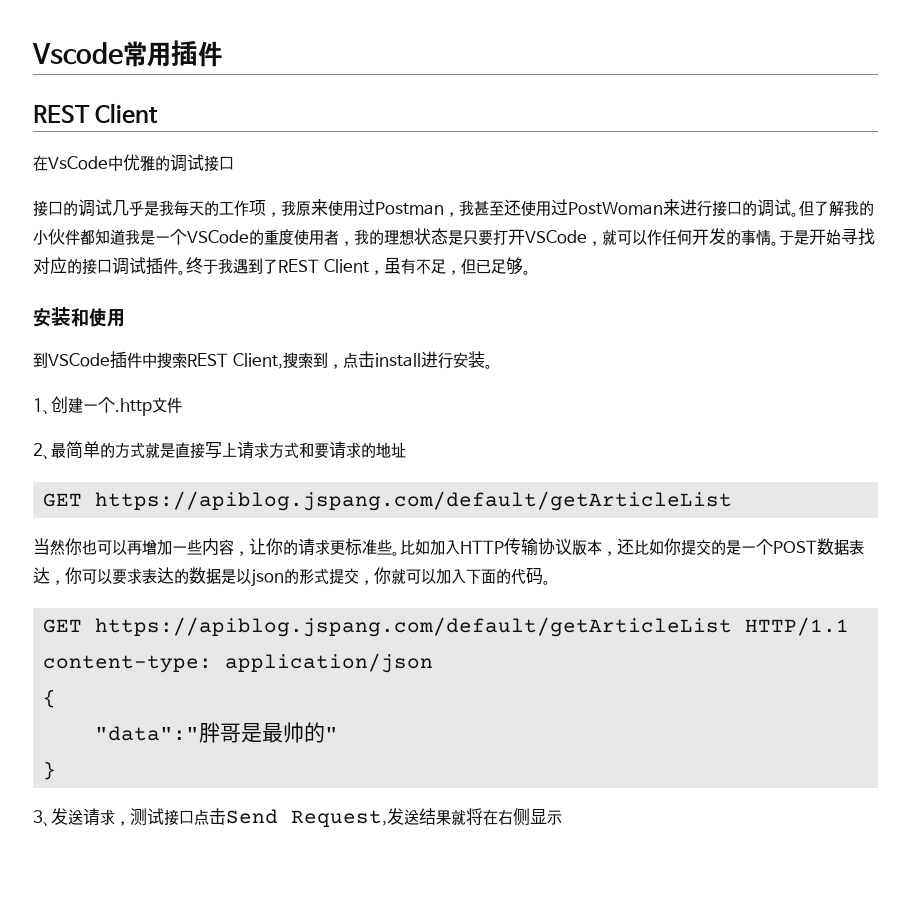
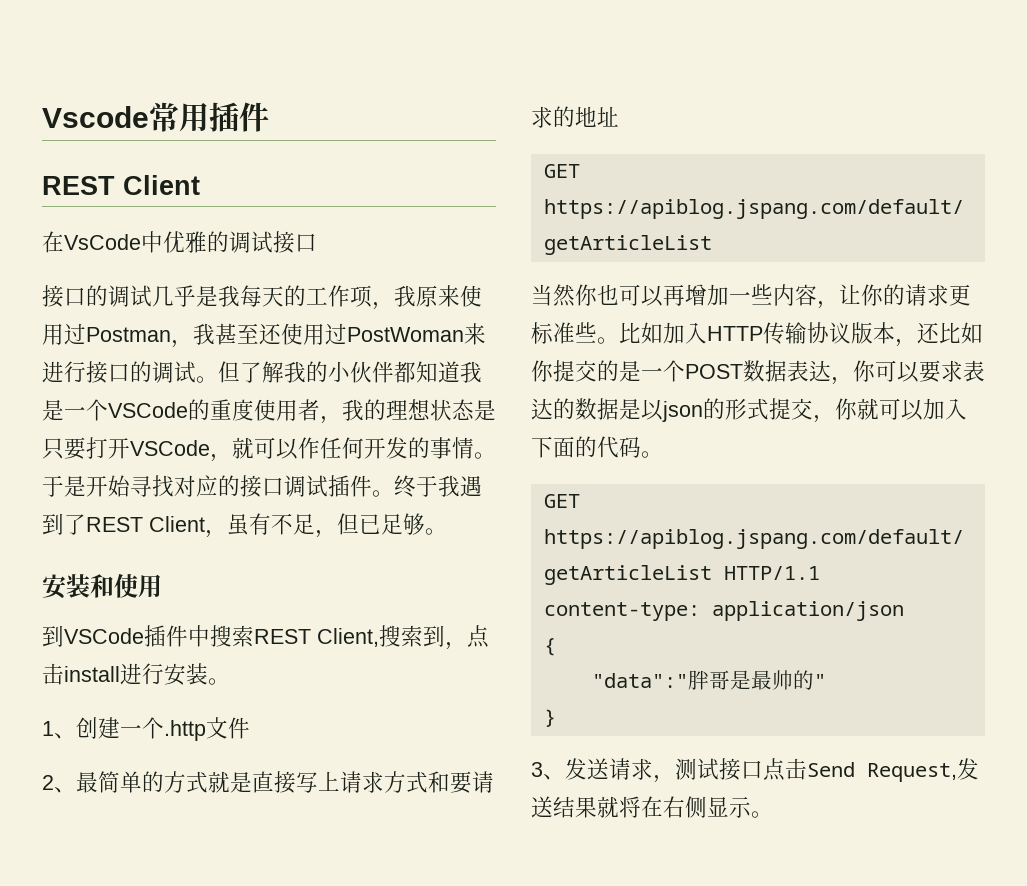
(562, 817) none -> [751,811,773,818] 。

